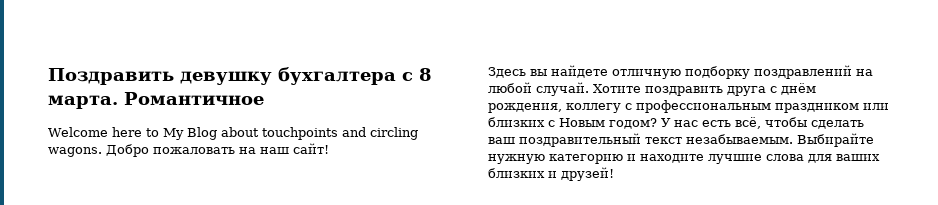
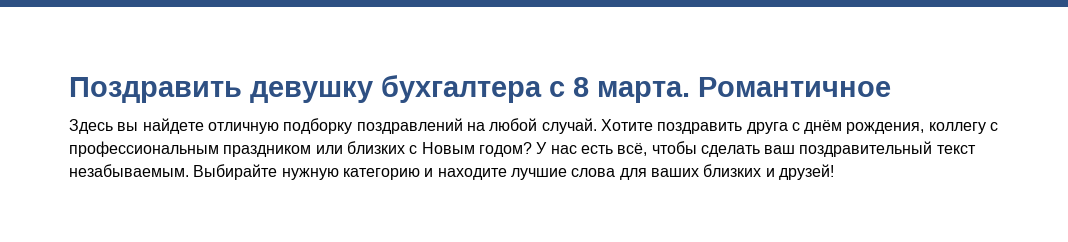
[48,127,418,140] [48,143,329,157] // Welcome here to My Blog about touchpoints and circling wagons. Добро пожаловать на наш сайт! -> (891, 87) none

